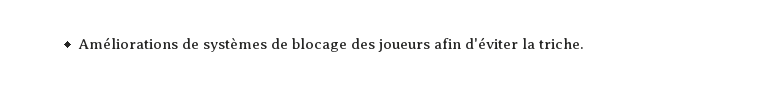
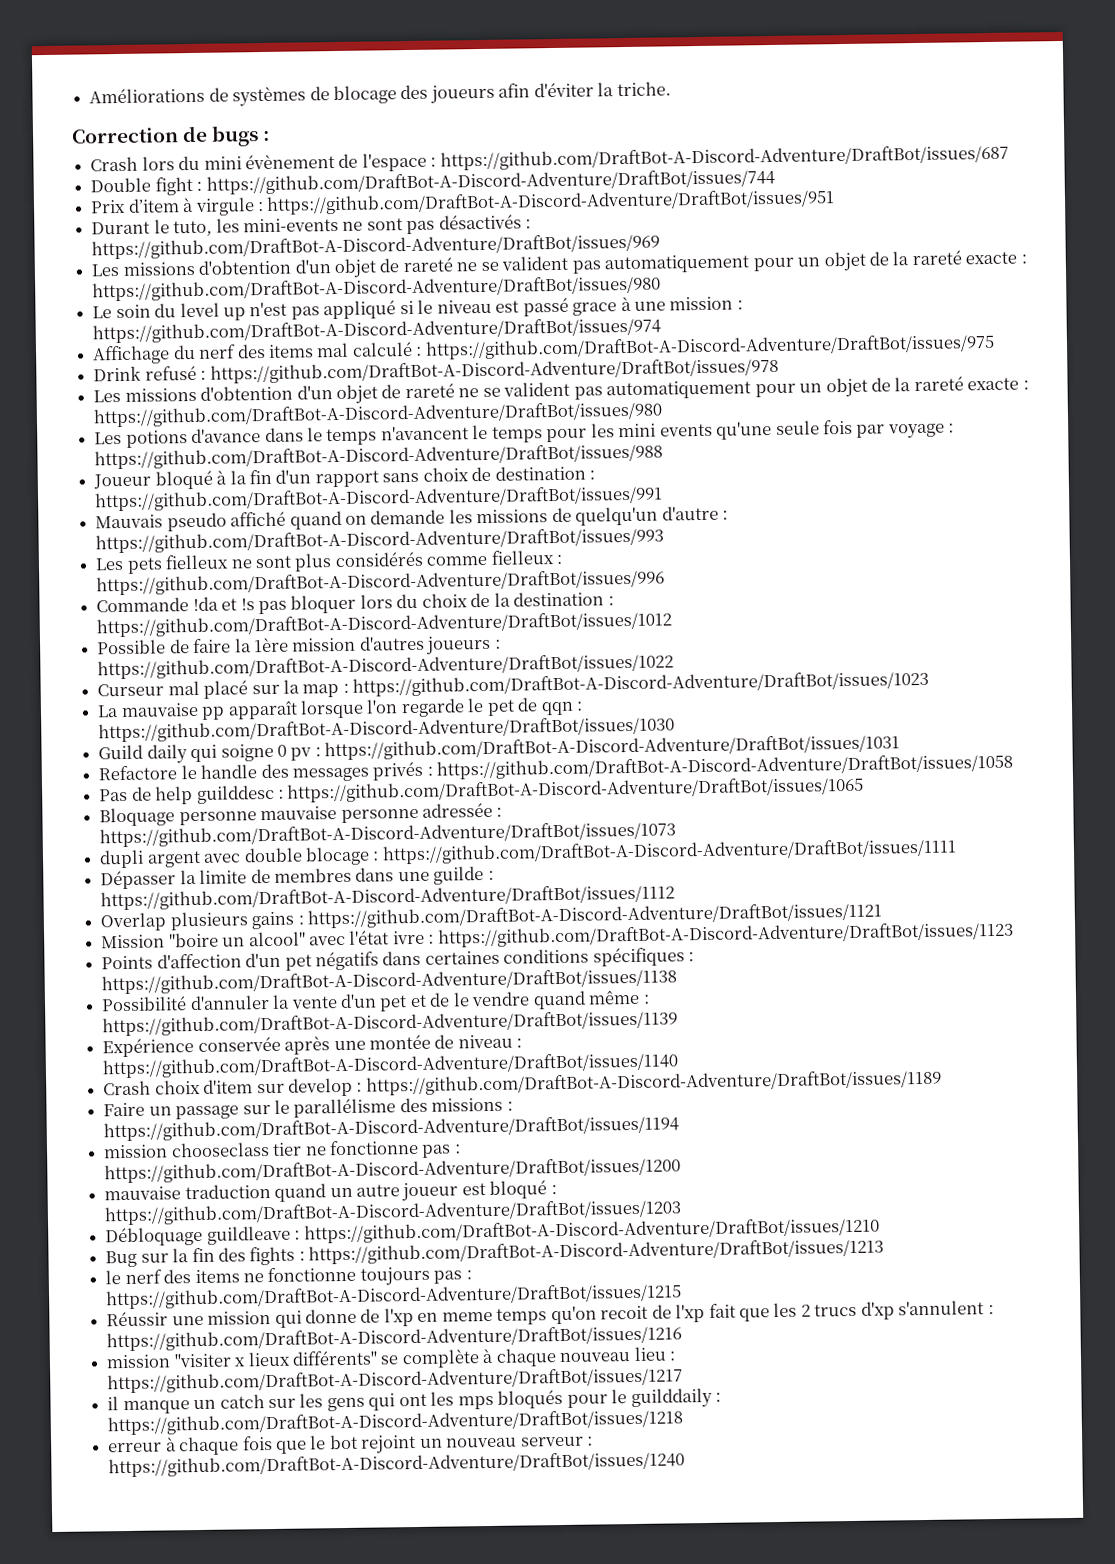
(585, 43) none -> [71,125,271,147] [90,144,1009,172] [90,168,775,196] [90,189,836,216] [91,214,532,237] [91,233,661,260] [91,250,1027,279] [92,275,662,302] [92,296,743,321] [92,317,662,344] [92,333,995,365] [93,357,779,384] [93,376,1029,405] [93,401,664,428] [94,419,955,448] [94,443,664,470] [93,465,596,490] [94,485,664,512] [95,505,729,532] [95,527,665,554] [95,550,563,574] [96,569,666,596] [96,591,614,615] [96,611,673,638] [97,635,501,655] [97,653,675,680] [97,670,930,699] [97,697,584,720] [98,716,676,743] [98,734,901,764] [98,753,1014,782] [99,776,865,805] [99,802,503,827] [99,821,677,848] [99,838,957,869] [100,866,494,890] [100,884,676,911] [100,902,882,932] [101,921,1014,949] [101,947,695,971] [101,968,678,995] [101,989,650,1012] [102,1010,679,1037] [102,1034,523,1058] [102,1052,679,1079] [103,1069,942,1097] [103,1097,513,1120] [103,1115,680,1142] [103,1139,461,1159] [104,1157,682,1184] [104,1180,557,1202] [104,1199,683,1226] [105,1217,880,1247] [105,1238,885,1268] [105,1266,472,1286] [105,1283,683,1310] [106,1300,994,1328] [106,1325,683,1352] [106,1346,676,1369] [107,1367,684,1394] [107,1387,721,1415] [107,1409,684,1436] [108,1434,594,1456] [108,1451,686,1478] // Correction de bugs : // Crash lors du mini évènement de l'espace : https://github.com/DraftBot-A-Discord-Adventure/DraftBot/issues/687 // Double fight : https://github.com/DraftBot-A-Discord-Adventure/DraftBot/issues/744 // Prix d’item à virgule : https://github.com/DraftBot-A-Discord-Adventure/DraftBot/issues/951 // Durant le tuto, les mini-events ne sont pas désactivés : https://github.com/DraftBot-A-Discord-Adventure/DraftBot/issues/969 // Les missions d'obtention d'un objet de rareté ne se valident pas automatiquement pour un objet de la rareté exacte : https://github.com/DraftBot-A-Discord-Adventure/DraftBot/issues/980 // Le soin du level up n'est pas appliqué si le niveau est passé grace à une mission : https://github.com/DraftBot-A-Discord-Adventure/DraftBot/issues/974 // Affichage du nerf des items mal calculé : https://github.com/DraftBot-A-Discord-Adventure/DraftBot/issues/975 // Drink refusé : https://github.com/DraftBot-A-Discord-Adventure/DraftBot/issues/978 // Les missions d'obtention d'un objet de rareté ne se valident pas automatiquement pour un objet de la rareté exacte : https://github.com/DraftBot-A-Discord-Adventure/DraftBot/issues/980 // Les potions d'avance dans le temps n'avancent le temps pour les mini events qu'une seule fois par voyage : https://github.com/DraftBot-A-Discord-Adventure/DraftBot/issues/988 // Joueur bloqué à la fin d'un rapport sans choix de destination : https://github.com/DraftBot-A-Discord-Adventure/DraftBot/issues/991 // Mauvais pseudo affiché quand on demande les missions de quelqu'un d'autre : https://github.com/DraftBot-A-Discord-Adventure/DraftBot/issues/993 // Les pets fielleux ne sont plus considérés comme fielleux : https://github.com/DraftBot-A-Discord-Adventure/DraftBot/issues/996 // Commande !da et !s pas bloquer lors du choix de la destination : https://github.com/DraftBot-A-Discord-Adventure/DraftBot/issues/1012 // Possible de faire la 1ère mission d'autres joueurs : https://github.com/DraftBot-A-Discord-Adventure/DraftBot/issues/1022 // Curseur mal placé sur la map : https://github.com/DraftBot-A-Discord-Adventure/DraftBot/issues/1023 // La mauvaise pp apparaît lorsque l'on regarde le pet de qqn : https://github.com/DraftBot-A-Discord-Adventure/DraftBot/issues/1030 // Guild daily qui soigne 0 pv : https://github.com/DraftBot-A-Discord-Adventure/DraftBot/issues/1031 // Refactore le handle des messages privés : https://github.com/DraftBot-A-Discord-Adventure/DraftBot/issues/1058 // Pas de help guilddesc : https://github.com/DraftBot-A-Discord-Adventure/DraftBot/issues/1065 // Bloquage personne mauvaise personne adressée : https://github.com/DraftBot-A-Discord-Adventure/DraftBot/issues/1073 // dupli argent avec double blocage : https://github.com/DraftBot-A-Discord-Adventure/DraftBot/issues/1111 // Dépasser la limite de membres dans une guilde : https://github.com/DraftBot-A-Discord-Adventure/DraftBot/issues/1112 // Overlap plusieurs gains : https://github.com/DraftBot-A-Discord-Adventure/DraftBot/issues/1121 // Mission "boire un alcool" avec l'état ivre : https://github.com/DraftBot-A-Discord-Adventure/DraftBot/issues/1123 // Points d'affection d'un pet négatifs dans certaines conditions spécifiques : https://github.com/DraftBot-A-Discord-Adventure/DraftBot/issues/1138 // Possibilité d'annuler la vente d'un pet et de le vendre quand même : https://github.com/DraftBot-A-Discord-Adventure/DraftBot/issues/1139 // Expérience conservée après une montée de niveau : https://github.com/DraftBot-A-Discord-Adventure/DraftBot/issues/1140 // Crash choix d'item sur develop : https://github.com/DraftBot-A-Discord-Adventure/DraftBot/issues/1189 // Faire un passage sur le parallélisme des missions : https://github.com/DraftBot-A-Discord-Adventure/DraftBot/issues/1194 // mission chooseclass tier ne fonctionne pas : https://github.com/DraftBot-A-Discord-Adventure/DraftBot/issues/1200 // mauvaise traduction quand un autre joueur est bloqué : https://github.com/DraftBot-A-Discord-Adventure/DraftBot/issues/1203 // Débloquage guildleave : https://github.com/DraftBot-A-Discord-Adventure/DraftBot/issues/1210 // Bug sur la fin des fights : https://github.com/DraftBot-A-Discord-Adventure/DraftBot/issues/1213 // le nerf des items ne fonctionne toujours pas : https://github.com/DraftBot-A-Discord-Adventure/DraftBot/issues/1215 // Réussir une mission qui donne de l'xp en meme temps qu'on recoit de l'xp fait que les 2 trucs d'xp s'annulent : https://github.com/DraftBot-A-Discord-Adventure/DraftBot/issues/1216 // mission "visiter x lieux différents" se complète à chaque nouveau lieu : https://github.com/DraftBot-A-Discord-Adventure/DraftBot/issues/1217 // il manque un catch sur les gens qui ont les mps bloqués pour le guilddaily : https://github.com/DraftBot-A-Discord-Adventure/DraftBot/issues/1218 // erreur à chaque fois que le bot rejoint un nouveau serveur : https://github.com/DraftBot-A-Discord-Adventure/DraftBot/issues/1240

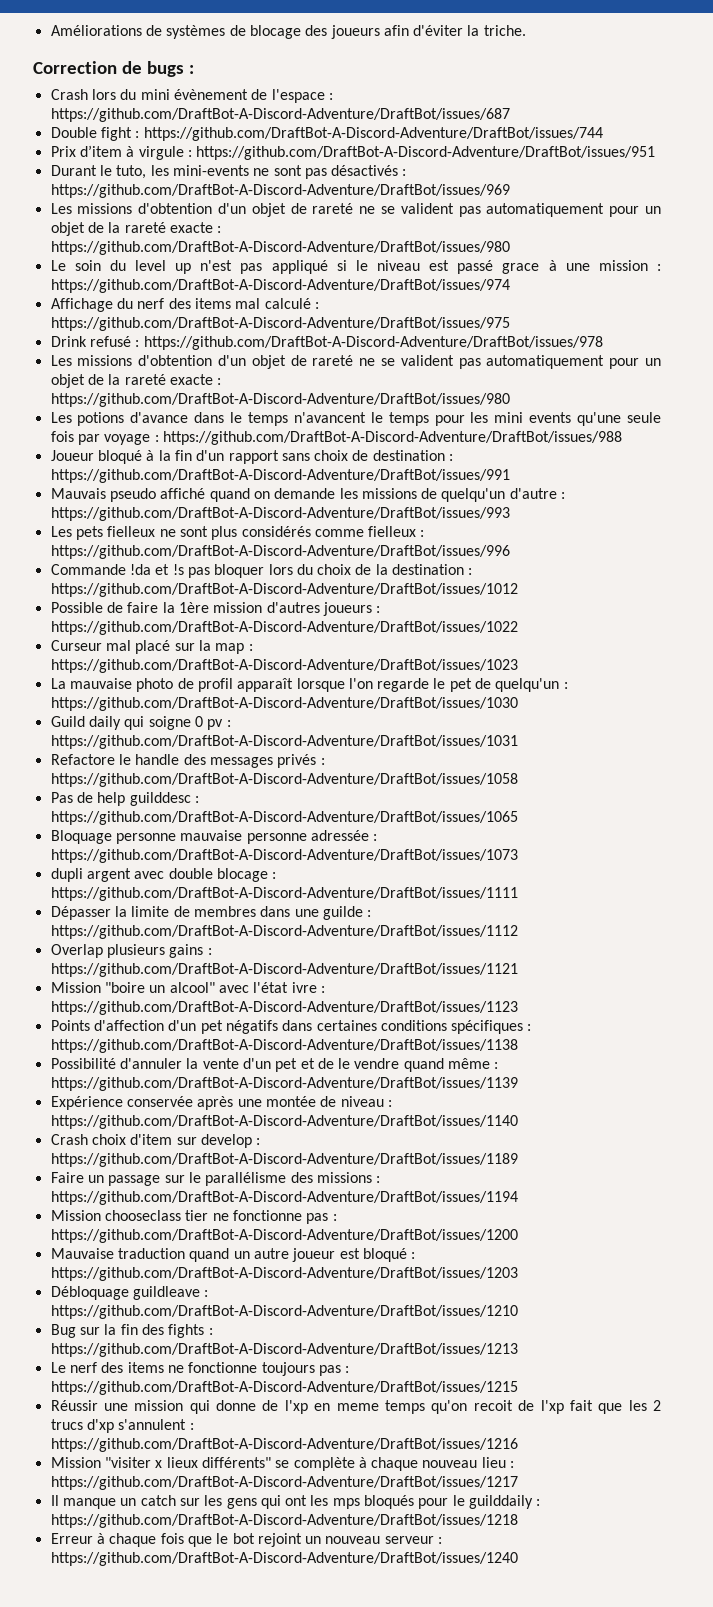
[201,706,226,720] pp -> [136,678,233,692] photo de profil
[540,701,574,716] qqn -> [495,678,560,692] quelqu'un
[103,1144,169,1159] mission -> [50,1210,101,1221] Mission
[104,1186,182,1201] mauvaise -> [50,1248,114,1259] Mauvaise
[105,1270,122,1285] le -> [50,1362,66,1373] Le
[106,1354,172,1369] mission -> [50,1457,101,1468] Mission
[107,1396,120,1411] il -> [50,1495,59,1506] Il
[108,1442,163,1453] erreur -> [50,1533,93,1544] Erreur

